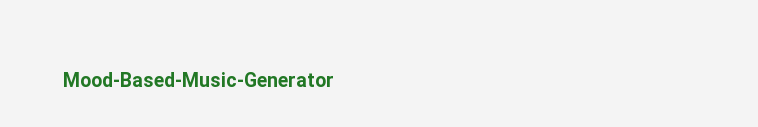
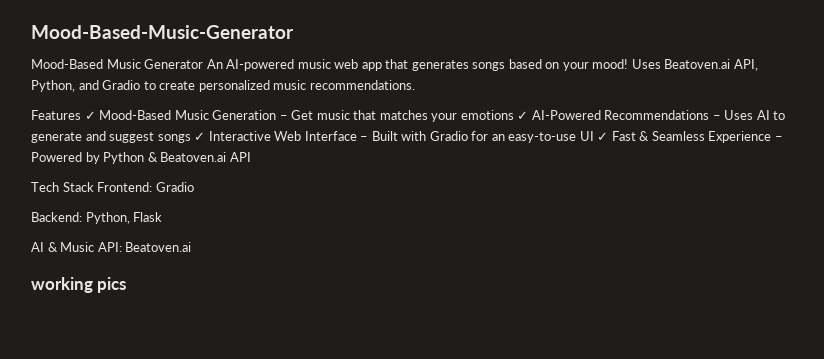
(334, 79) none -> [31,59,758,71] [31,80,415,92] [31,110,786,122] [31,131,783,143] [31,152,251,164] [31,182,194,192] [31,212,163,224] [31,242,192,252] [31,277,127,293] // Mood-Based Music Generator An AI-powered music web app that generates songs based on your mood! Uses Beatoven.ai API, Python, and Gradio to create personalized music recommendations. // Features ✓ Mood-Based Music Generation – Get music that matches your emotions ✓ AI-Powered Recommendations – Uses AI to generate and suggest songs ✓ Interactive Web Interface – Built with Gradio for an easy-to-use UI ✓ Fast & Seamless Experience – Powered by Python & Beatoven.ai API // Tech Stack Frontend: Gradio // Backend: Python, Flask // AI & Music API: Beatoven.ai // working pics

